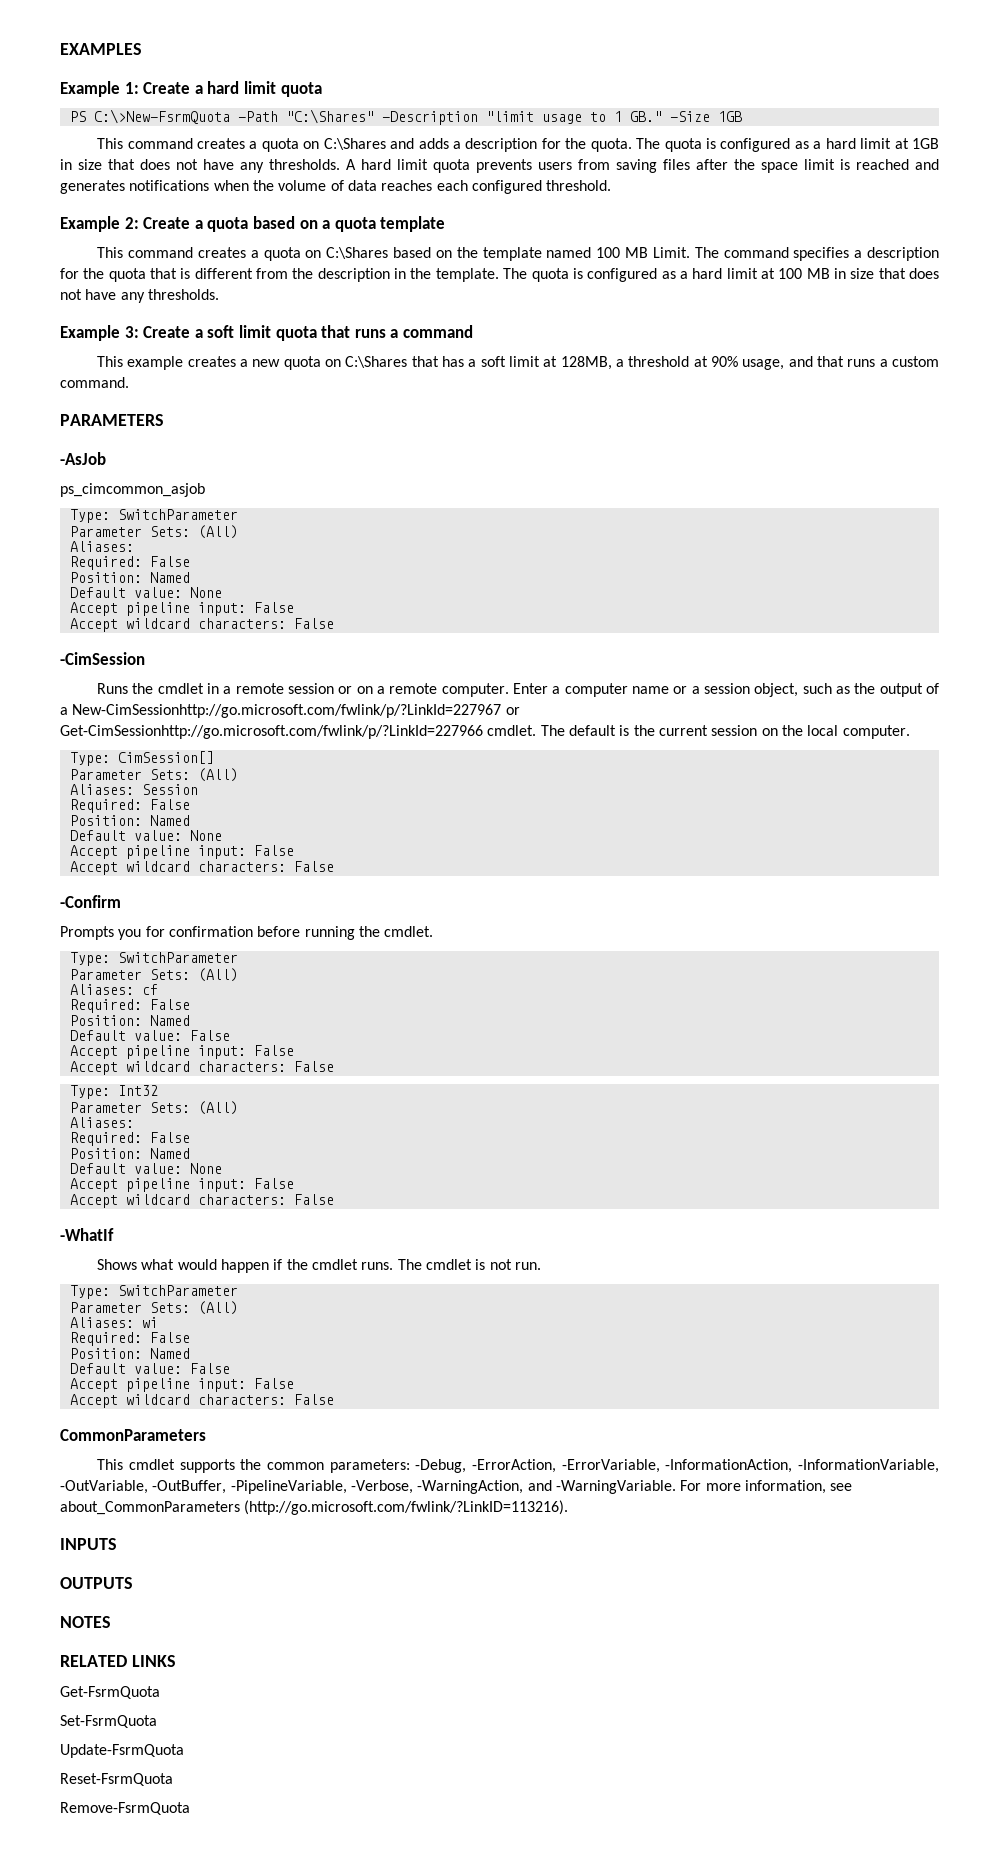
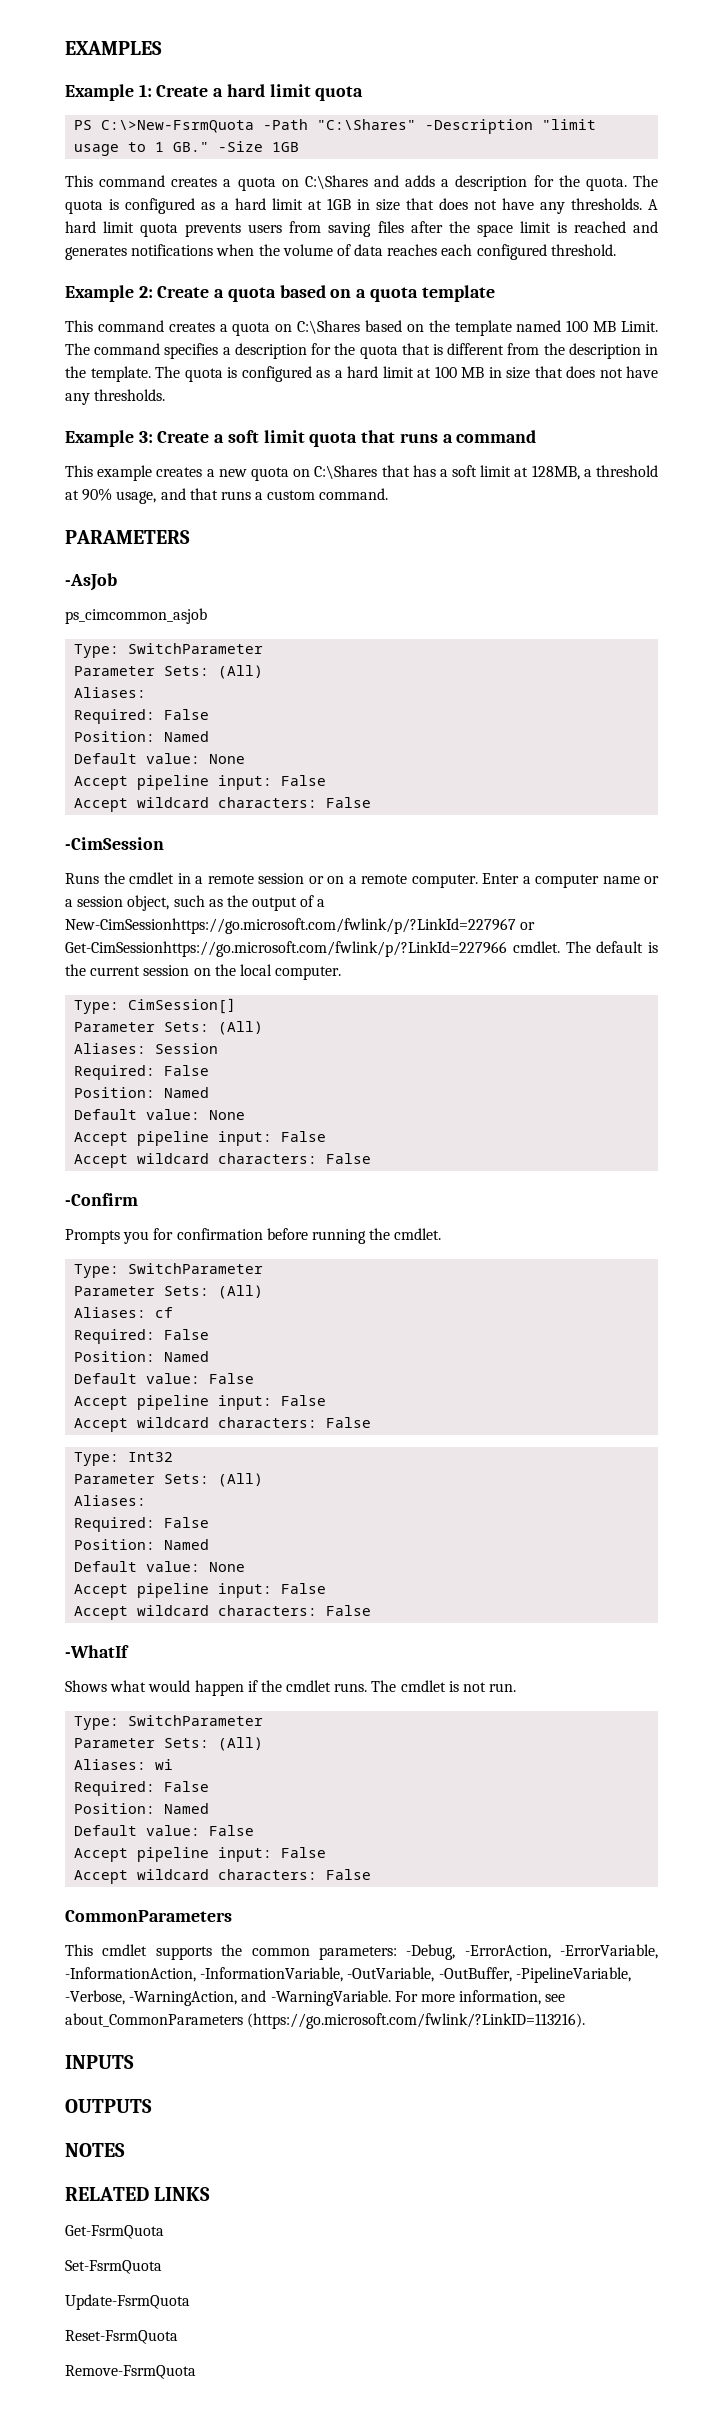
[72,704,520,718] [60,725,483,739] New-CimSessionhttp://go.microsoft.com/fwlink/p/?LinkId=227967 or Get-CimSessionhttp://go.microsoft.com/fwlink/p/?LinkId=227966 -> [65,918,536,934] [65,941,507,957] New-CimSessionhttps://go.microsoft.com/fwlink/p/?LinkId=227967 or Get-CimSessionhttps://go.microsoft.com/fwlink/p/?LinkId=227966
[244,1500,569,1515] (http://go.microsoft.com/fwlink/?LinkID=113216). -> [247,2013,586,2029] (https://go.microsoft.com/fwlink/?LinkID=113216).

